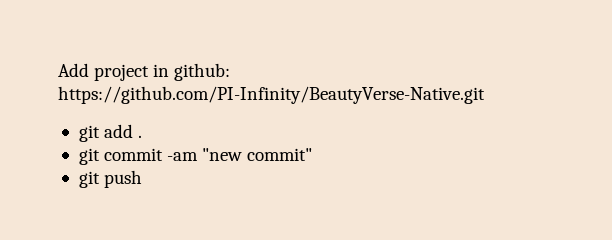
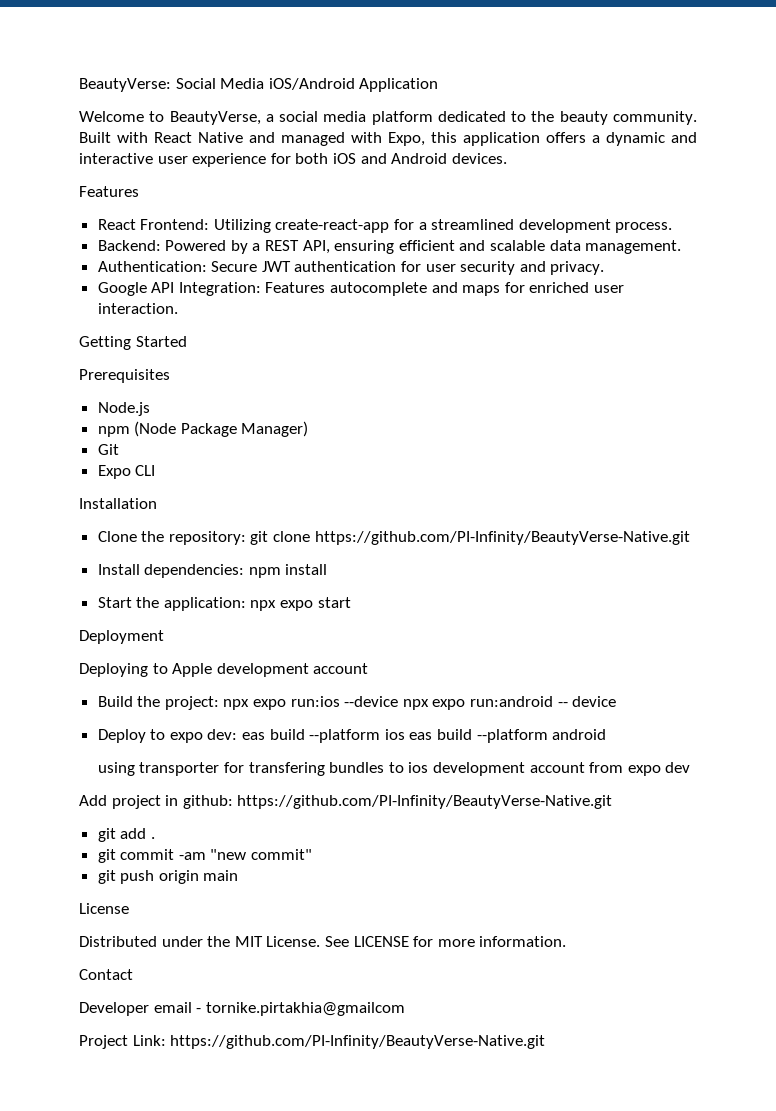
(58, 70) none -> [79,78,439,92] [79,111,697,125] [79,132,697,146] [79,153,507,167] [79,186,139,197] [97,219,673,233] [97,240,682,254] [97,261,605,275] [97,282,625,296] [97,303,178,314] [79,336,187,350] [79,369,170,383] [97,402,150,416] [97,421,309,437] [97,444,119,455] [97,465,156,479] [79,498,157,509] [97,531,690,545] [97,564,328,578] [97,597,351,611] [79,630,164,644] [79,663,369,677] [97,696,617,710] [97,729,607,743] [97,762,691,776] BeautyVerse: Social Media iOS/Android Application // Welcome to BeautyVerse, a social media platform dedicated to the beauty community. Built with React Native and managed with Expo, this application offers a dynamic and interactive user experience for both iOS and Android devices. // Features // React Frontend: Utilizing create-react-app for a streamlined development process. // Backend: Powered by a REST API, ensuring efficient and scalable data management. // Authentication: Secure JWT authentication for user security and privacy. // Google API Integration: Features autocomplete and maps for enriched user interaction. // Getting Started // Prerequisites // Node.js // npm (Node Package Manager) // Git // Expo CLI // Installation // Clone the repository: git clone https://github.com/PI-Infinity/BeautyVerse-Native.git // Install dependencies: npm install // Start the application: npx expo start // Deployment // Deploying to Apple development account // Build the project: npx expo run:ios --device npx expo run:android -- device // Deploy to expo dev: eas build --platform ios eas build --platform android // using transporter for transfering bundles to ios development account from expo dev //
(143, 179) none -> [158,870,239,884] [79,903,129,914] [79,936,567,947] [79,969,133,980] [79,1002,405,1016] [79,1035,546,1049] origin main // License // Distributed under the MIT License. See LICENSE for more information. // Contact // Developer email - tornike.pirtakhia@gmailcom // Project Link: https://github.com/PI-Infinity/BeautyVerse-Native.git

